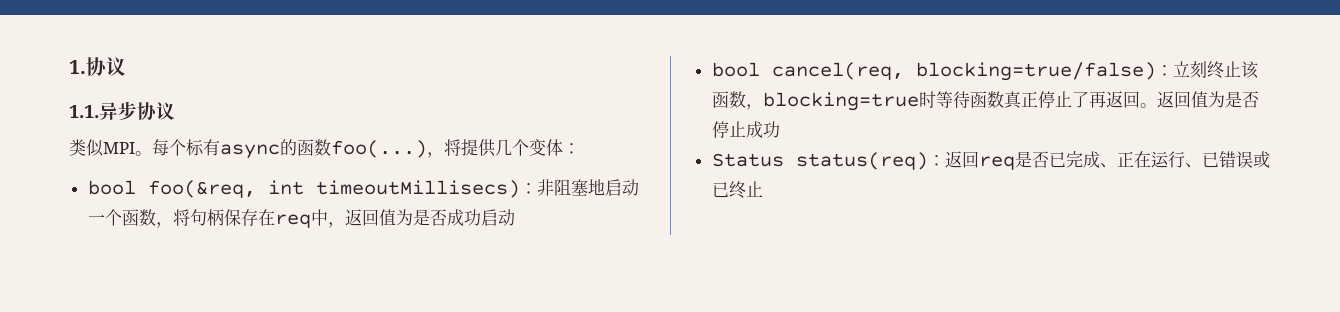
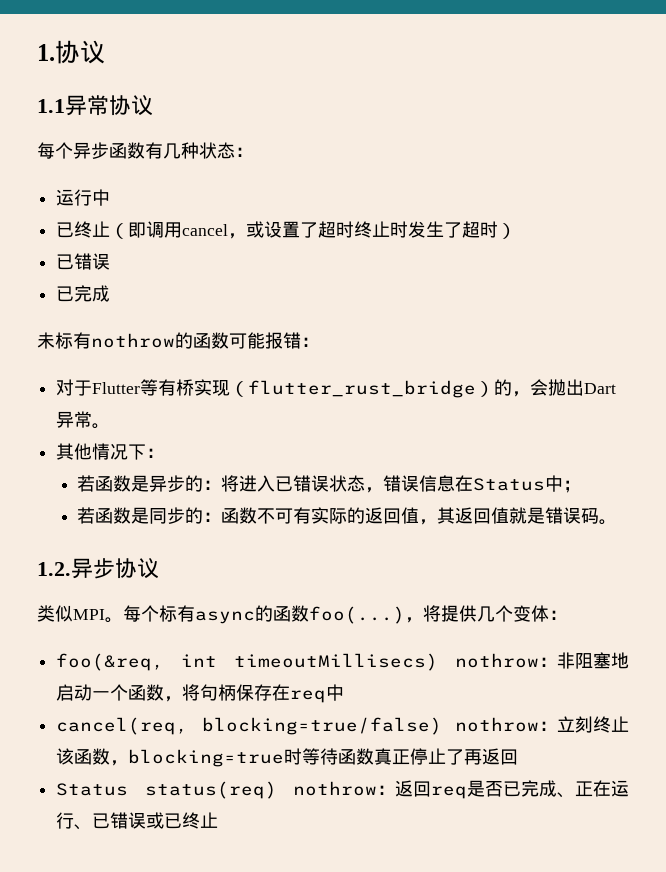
[69,105,99,118] 1.1. -> [37,95,153,116] [37,142,253,159] [56,189,111,206] [56,221,517,239] [56,253,111,270] [56,285,111,302] [37,332,319,349] [56,379,617,398] [56,411,111,429] [56,443,165,460] [77,475,582,493] [77,507,618,525] [37,562,71,576] 1.1异常协议 // 每个异步函数有几种状态： // 运行中 // 已终止（即调用cancel，或设置了超时终止时发生了超时） // 已错误 // 已完成 // 未标有nothrow的函数可能报错： // 对于Flutter等有桥实现（flutter_rust_bridge）的，会抛出Dart异常。 // 其他情况下： // 若函数是异步的：将进入已错误状态，错误信息在Status中； // 若函数是同步的：函数不可有实际的返回值，其返回值就是错误码。 // 1.2.
[87,180,136,195] bool -> (567, 615) none
(520, 189) none -> [455,653,539,668] nothrow
[327,209,515,228] [711,62,760,77] ，返回值为是否成功启动 // bool -> (345, 692) //
(1156, 71) none -> [455,717,539,732] nothrow
[1139,91,1259,108] [711,121,780,138] 。返回值为是否停止成功 -> (519, 757) none
(928, 161) none -> [293,781,377,796] nothrow

